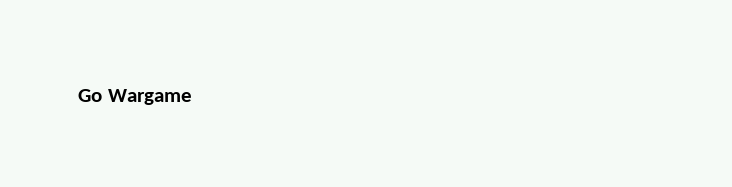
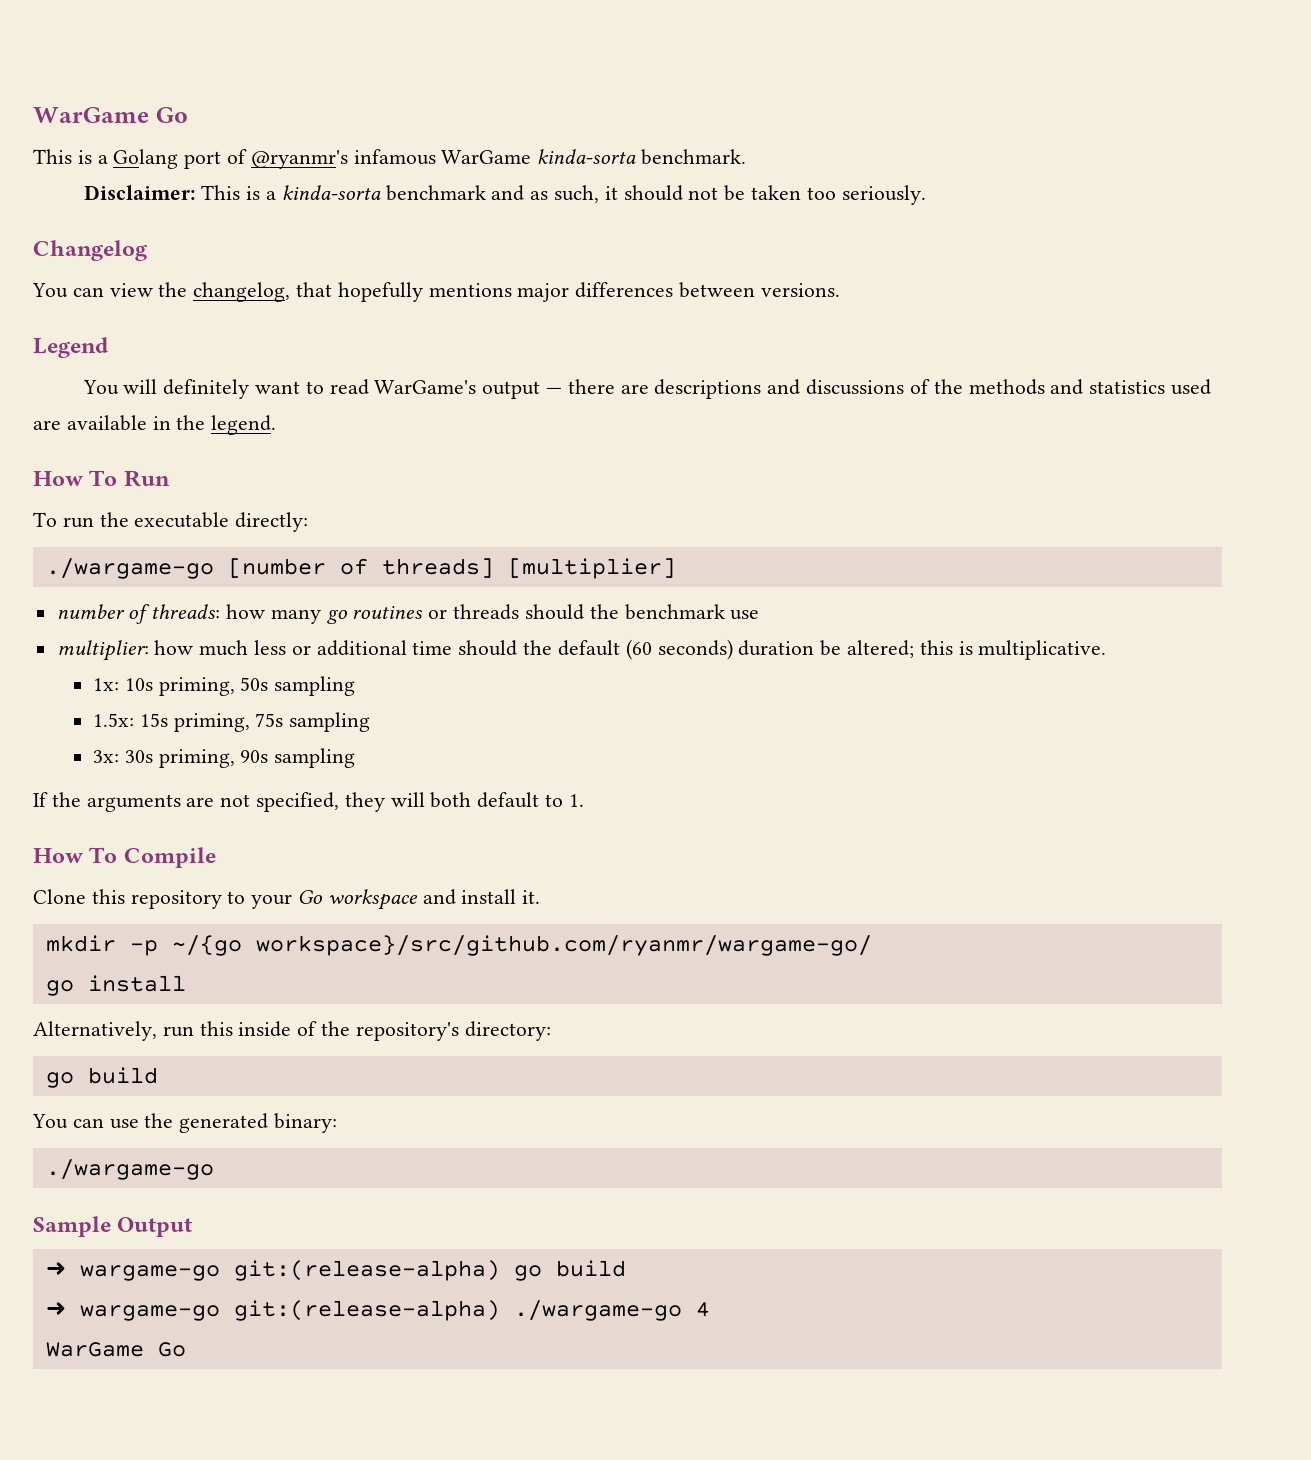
[78,89,192,105] Go Wargame -> [33,107,188,123] [33,149,747,169] [83,185,926,205] [33,240,147,261] [32,282,840,302] [33,337,108,358] [82,379,1211,399] [33,415,277,435] [33,470,170,487] [33,512,309,532] [45,558,676,579] [56,604,760,624] [56,639,1107,661] [92,676,356,696] [92,712,371,732] [92,748,356,768] [33,792,584,812] [33,847,216,868] [33,889,541,910] [45,935,872,956] [45,975,186,996] [33,1021,551,1041] [45,1067,158,1088] [32,1113,338,1133] [45,1159,214,1180] [33,1216,194,1237] [45,1260,626,1281] [45,1300,710,1321] [45,1342,186,1357] WarGame Go // This is a Golang port of @ryanmr's infamous WarGame kinda-sorta benchmark. // Disclaimer: This is a kinda-sorta benchmark and as such, it should not be taken too seriously. // Changelog // You can view the changelog, that hopefully mentions major differences between versions. // Legend // You will definitely want to read WarGame's output — there are descriptions and discussions of the methods and statistics used are available in the legend. // How To Run // To run the executable directly: // ./wargame-go [number of threads] [multiplier] // number of threads: how many go routines or threads should the benchmark use // multiplier: how much less or additional time should the default (60 seconds) duration be altered; this is multiplicative. // 1x: 10s priming, 50s sampling // 1.5x: 15s priming, 75s sampling // 3x: 30s priming, 90s sampling // If the arguments are not specified, they will both default to 1. // How To Compile // Clone this repository to your Go workspace and install it. // mkdir -p ~/{go workspace}/src/github.com/ryanmr/wargame-go/ // go install // Alternatively, run this inside of the repository's directory: // go build // You can use the generated binary: // ./wargame-go // Sample Output // ➜ wargame-go git:(release-alpha) go build // ➜ wargame-go git:(release-alpha) ./wargame-go 4 // WarGame Go

